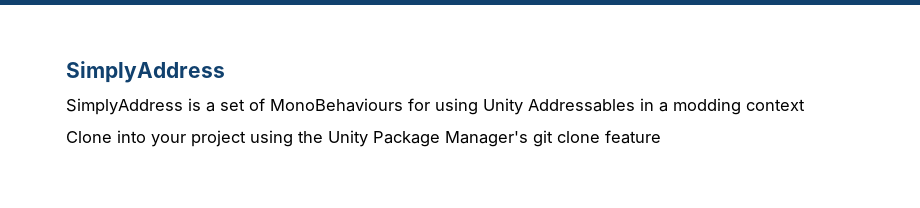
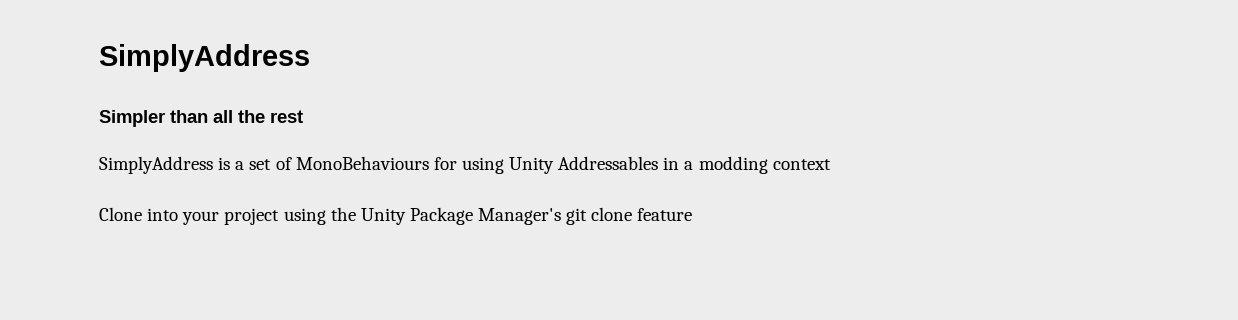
[66,61,225,83] SimplyAddress -> [99,44,310,72] [99,110,303,127] SimplyAddress // Simpler than all the rest

